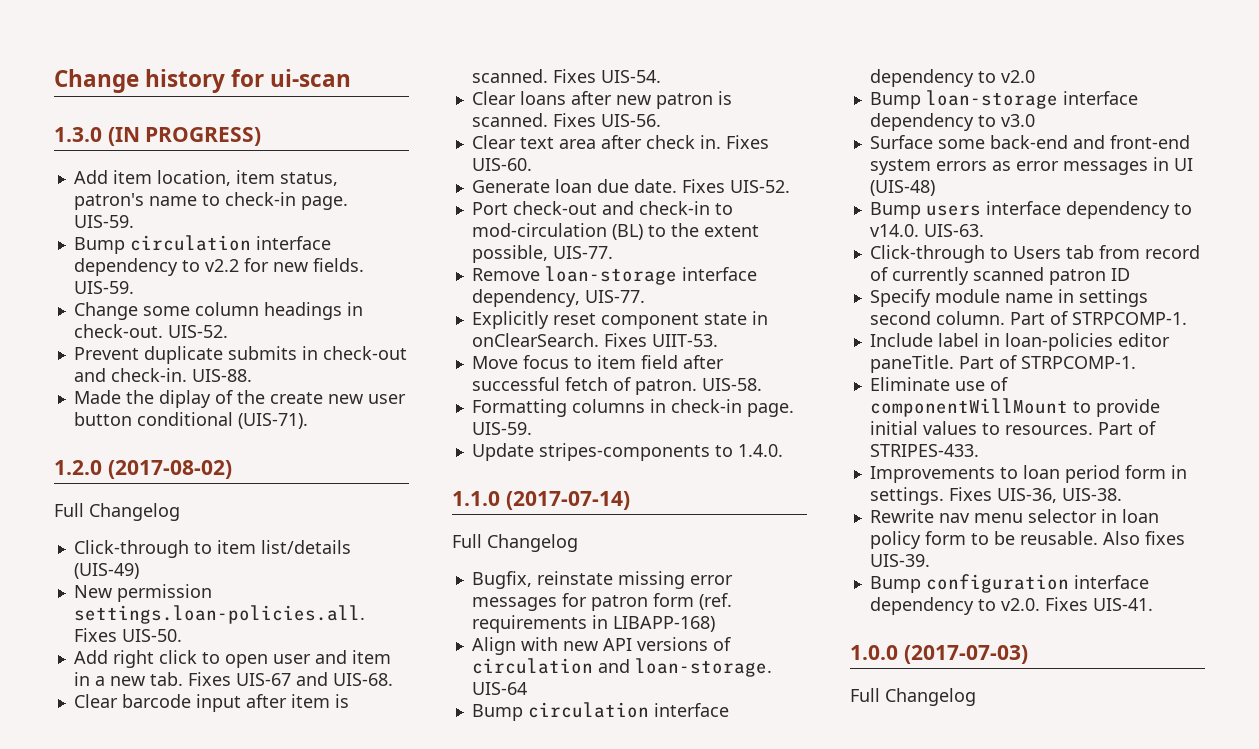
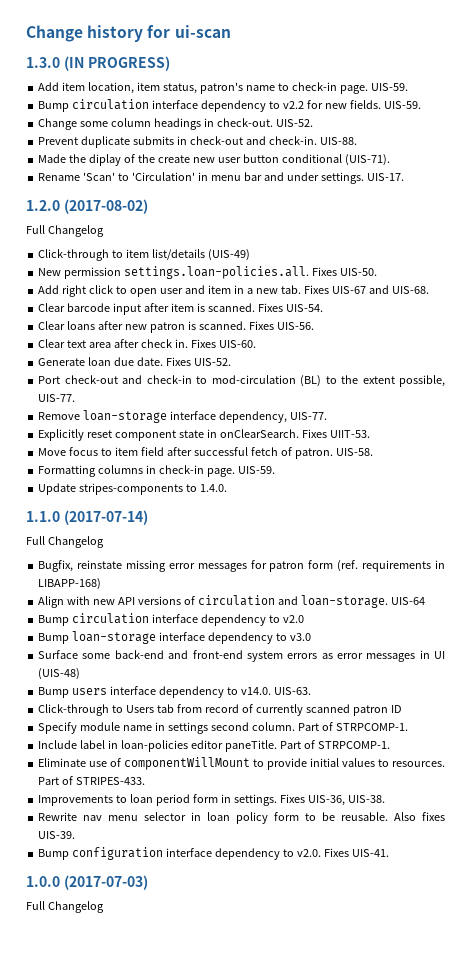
(308, 421) none -> [38,172,404,184] // Rename 'Scan' to 'Circulation' in menu bar and under settings. UIS-17.

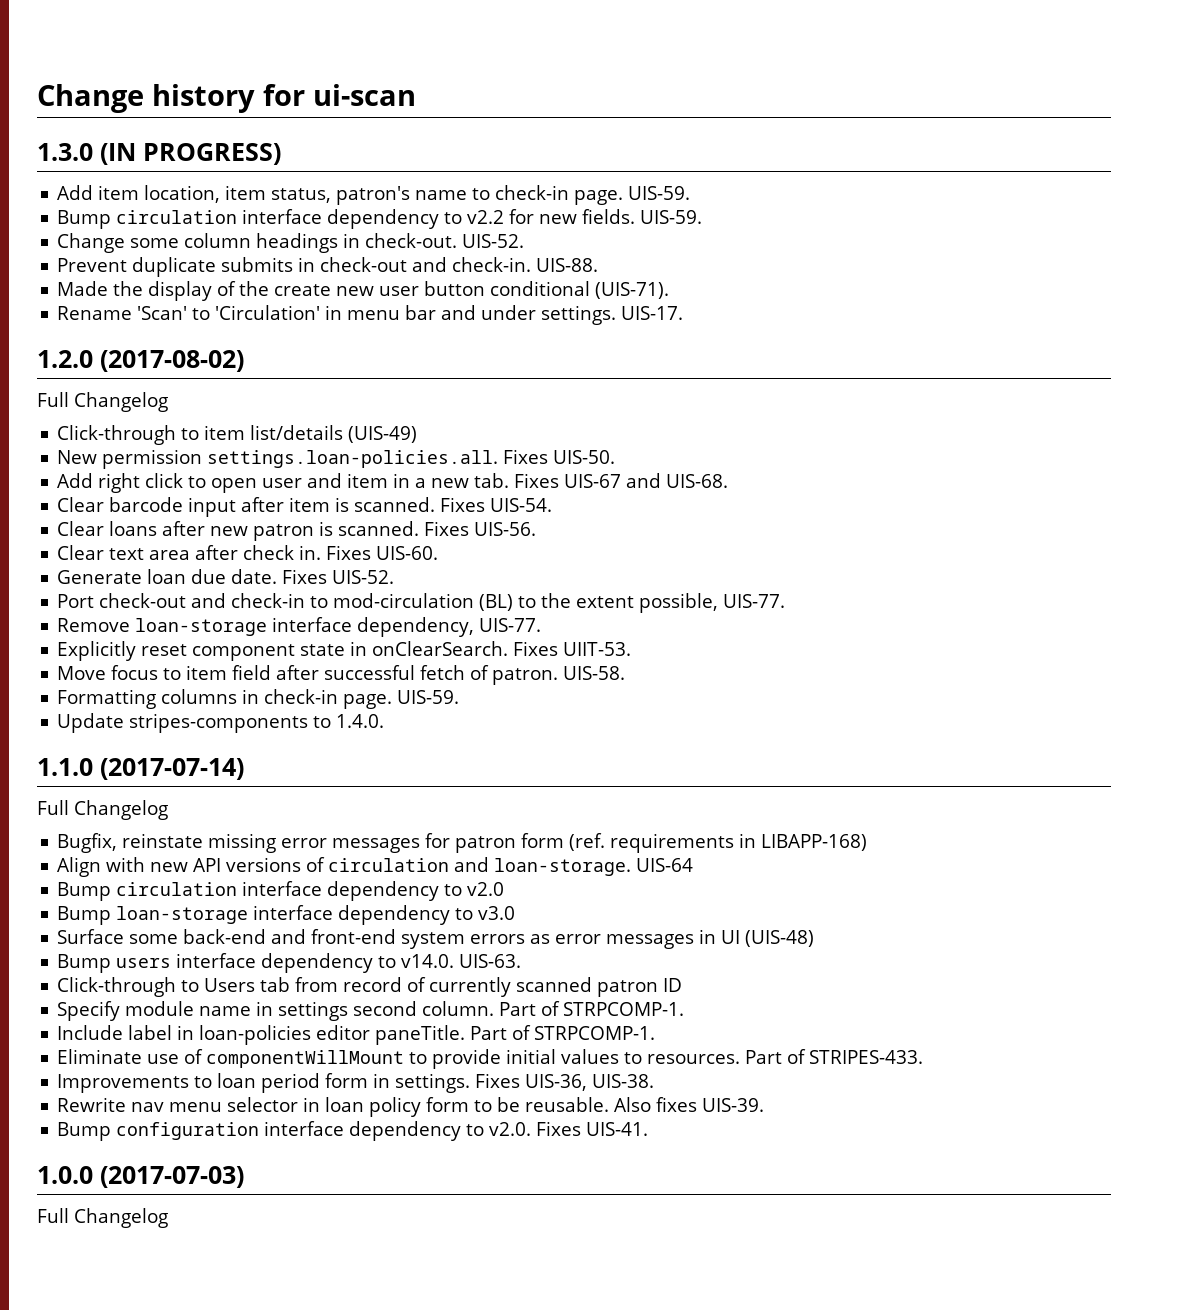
[89,154,122,166] diplay -> [148,281,213,301] display

